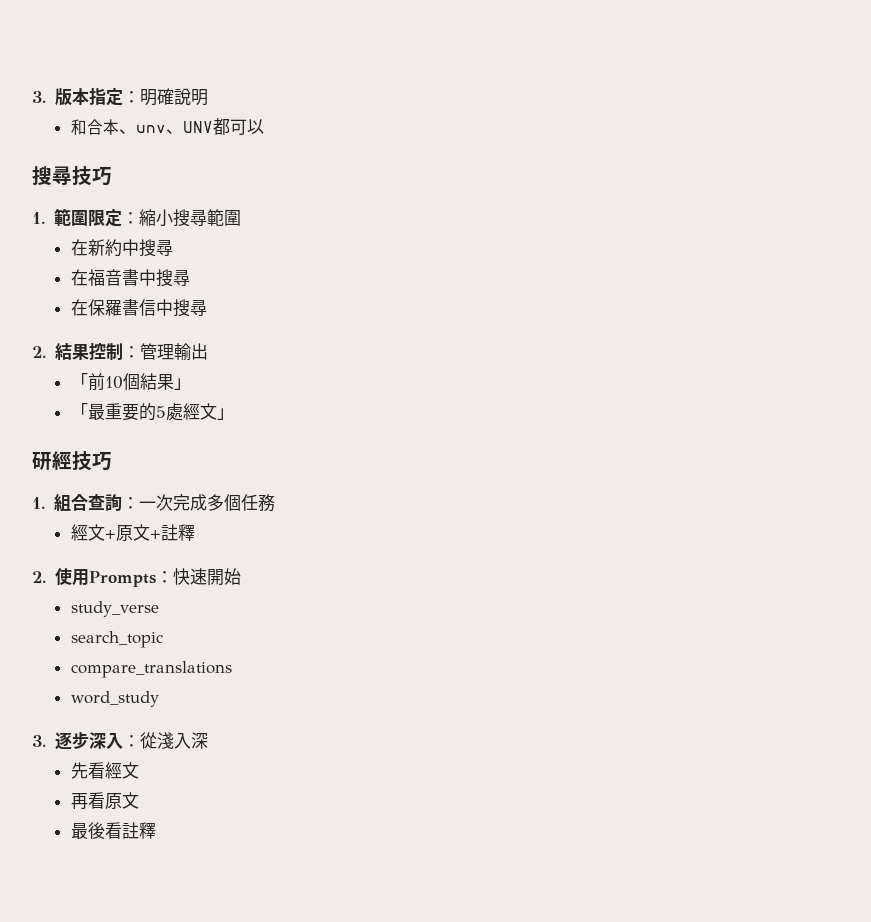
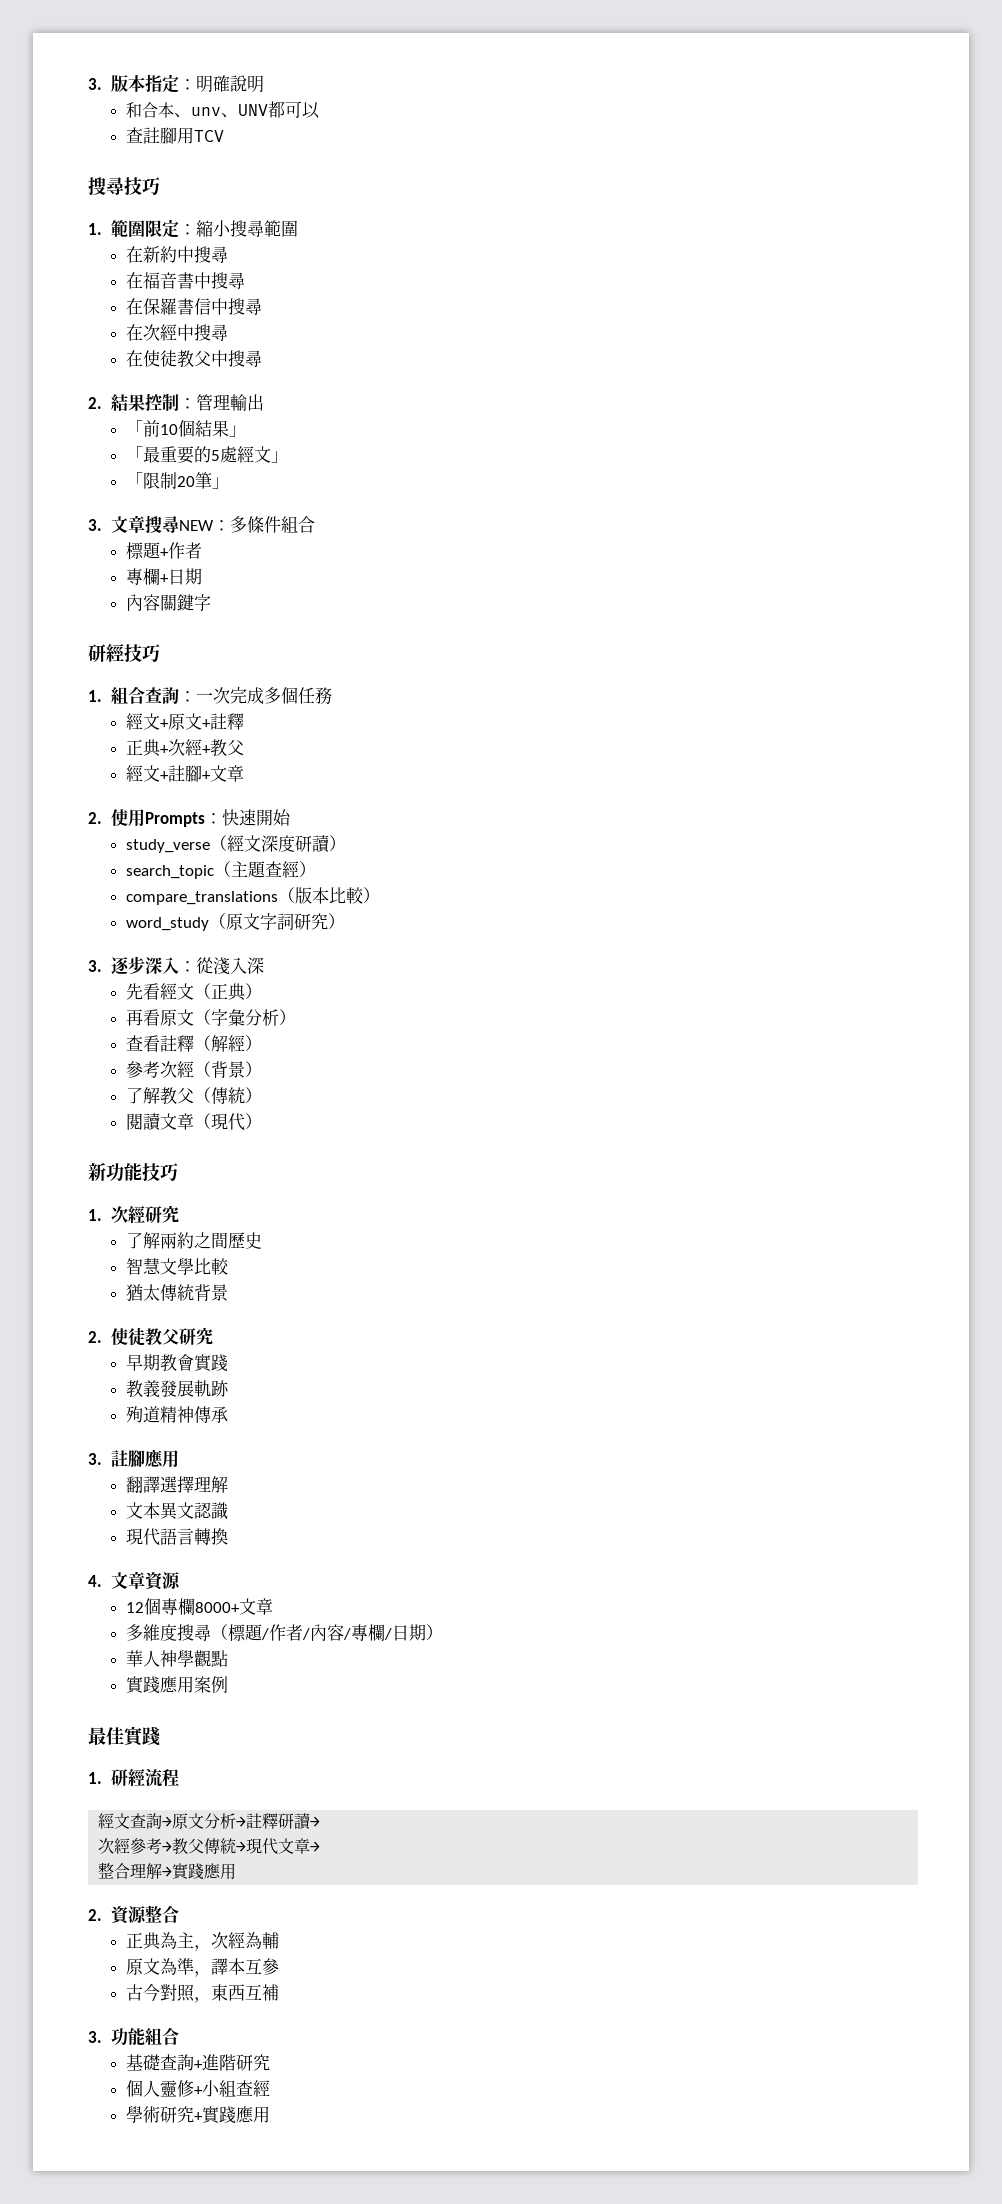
(264, 126) none -> [125,127,224,144] // 查註腳用TCV
(207, 308) none -> [125,324,228,341] [125,350,262,368] // 在次經中搜尋 // 在使徒教父中搜尋
(234, 414) none -> [125,472,229,489] [88,515,315,533] [125,542,202,559] [125,568,202,585] [125,594,211,611] // 「限制20筆」 // 3.文章搜尋NEW：多條件組合 // 標題+作者 // 專欄+日期 // 內容關鍵字
(195, 532) none -> [125,739,244,757] [125,765,244,782] // 正典+次經+教父 // 經文+註腳+文章
[70,631,163,648] [70,661,232,678] [70,691,159,707] // search_topic // compare_translations // word_study -> [209,835,346,853] [125,861,316,879] [125,887,380,905] [125,913,345,931] （經文深度研讀） // search_topic（主題查經） // compare_translations（版本比較） // word_study（原文字詞研究）
(139, 770) none -> [193,983,262,1001] （正典）
[70,822,156,839] // 最後看註釋 -> [193,1009,296,1026] [125,1035,262,1052] [125,1061,262,1079] [125,1087,262,1105] [125,1113,262,1131] [88,1163,178,1182] [88,1205,179,1224] [125,1232,262,1249] [125,1258,229,1275] [125,1284,228,1302] [88,1327,213,1346] [125,1354,228,1372] [125,1380,229,1398] [125,1406,228,1423] [88,1449,179,1468] [125,1476,228,1493] [125,1502,228,1520] [125,1528,228,1546] [88,1571,181,1590] [125,1598,273,1615] [125,1624,443,1641] [125,1650,228,1667] [125,1676,228,1694] [88,1726,160,1747] [88,1769,179,1787] [98,1813,321,1830] [98,1838,321,1855] [98,1862,237,1880] [88,1905,179,1924] [125,1932,279,1951] [125,1958,279,1977] [125,1983,279,2003] [88,2027,179,2045] [125,2054,270,2071] [125,2080,270,2097] [125,2106,270,2124] （字彙分析） // 查看註釋（解經） // 參考次經（背景） // 了解教父（傳統） // 閱讀文章（現代） // 新功能技巧 // 1.次經研究 // 了解兩約之間歷史 // 智慧文學比較 // 猶太傳統背景 // 2.使徒教父研究 // 早期教會實踐 // 教義發展軌跡 // 殉道精神傳承 // 3.註腳應用 // 翻譯選擇理解 // 文本異文認識 // 現代語言轉換 // 4.文章資源 // 12個專欄8000+文章 // 多維度搜尋（標題/作者/內容/專欄/日期） // 華人神學觀點 // 實踐應用案例 // 最佳實踐 // 1.研經流程 // 經文查詢→原文分析→註釋研讀→ // 次經參考→教父傳統→現代文章→ // 整合理解→實踐應用 // 2.資源整合 // 正典為主，次經為輔 // 原文為準，譯本互參 // 古今對照，東西互補 // 3.功能組合 // 基礎查詢+進階研究 // 個人靈修+小組查經 // 學術研究+實踐應用

